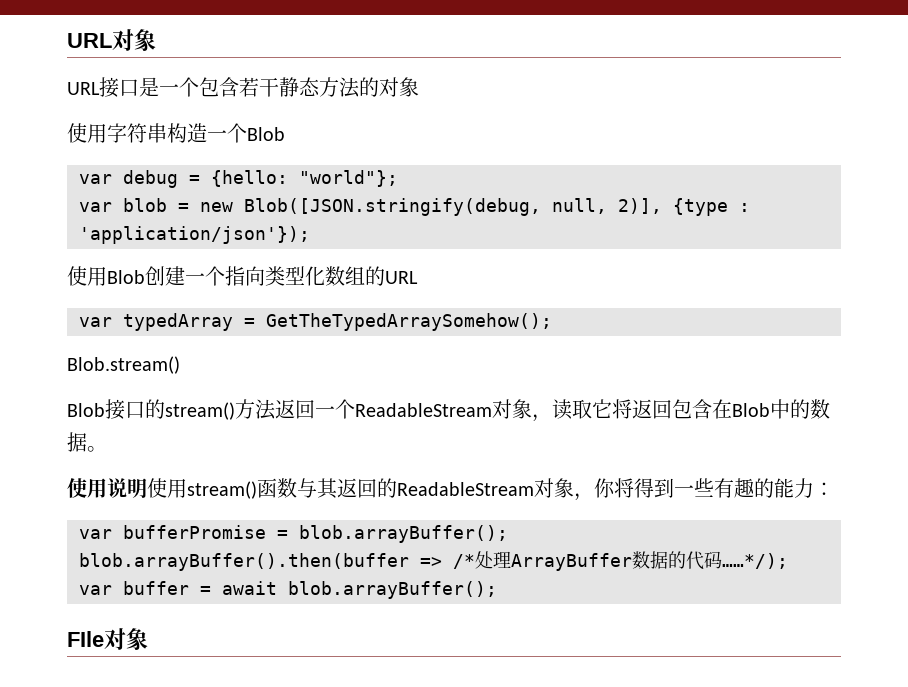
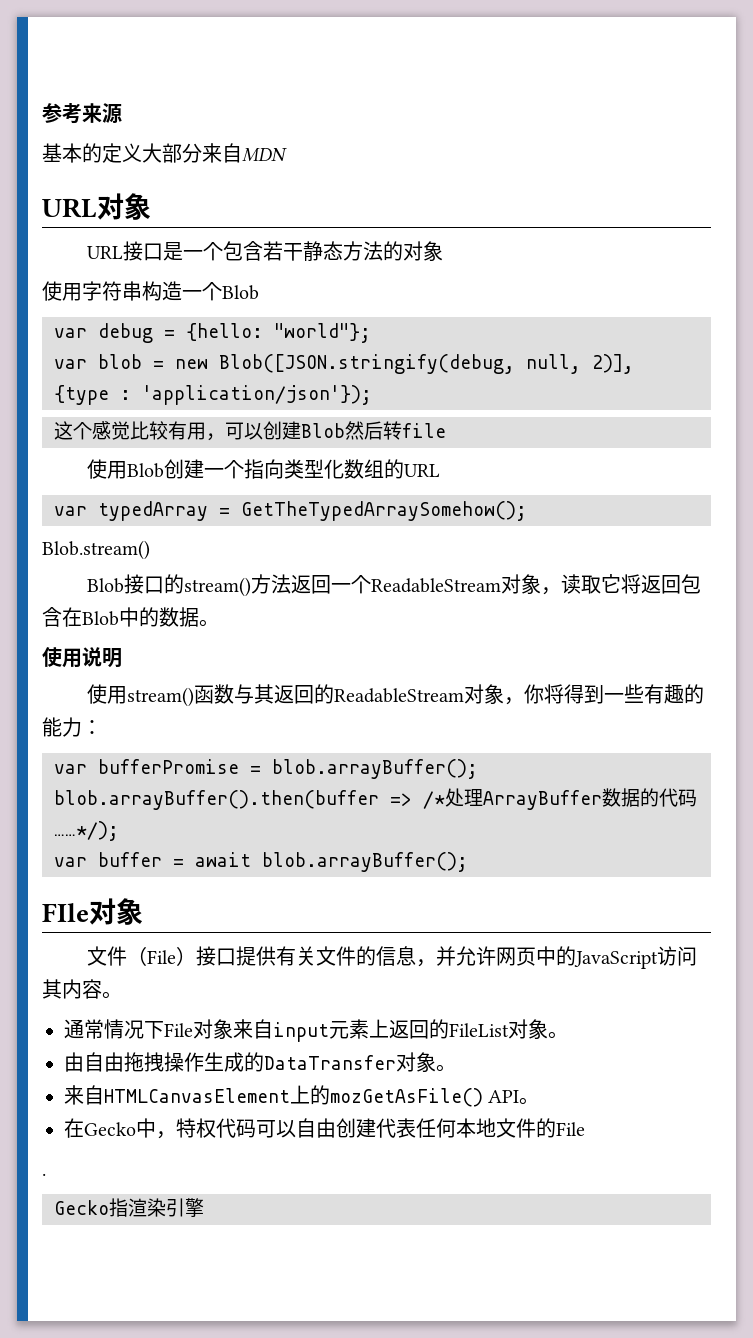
(67, 40) none -> [42,103,122,124] [42,143,287,163] 参考来源 // 基本的定义大部分来自MDN //
(310, 235) none -> [54,421,446,441] // 这个感觉比较有用，可以创建Blob然后转file
(147, 488) none -> (122, 658) //
(148, 639) none -> [87,946,698,969] [42,979,122,999] [64,1019,568,1042] [64,1052,456,1072] [64,1085,540,1107] [64,1118,585,1139] [42,1173,46,1176] [54,1198,204,1217] // 文件（File）接口提供有关文件的信息，并允许网页中的JavaScript访问其内容。 // 通常情况下File对象来自input元素上返回的FileList对象。 // 由自由拖拽操作生成的DataTransfer对象。 // 来自HTMLCanvasElement上的mozGetAsFile() API。 // 在Gecko中，特权代码可以自由创建代表任何本地文件的File // . // Gecko指渲染引擎

